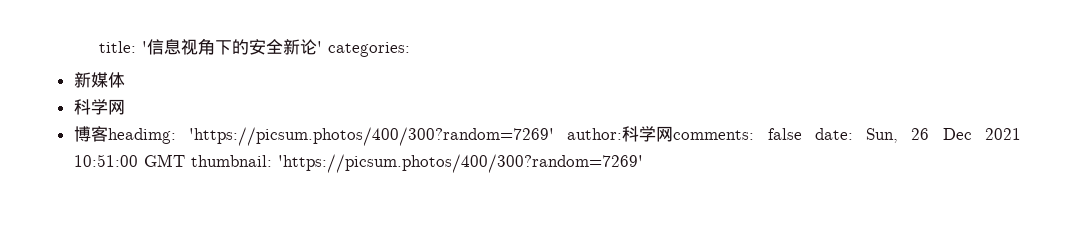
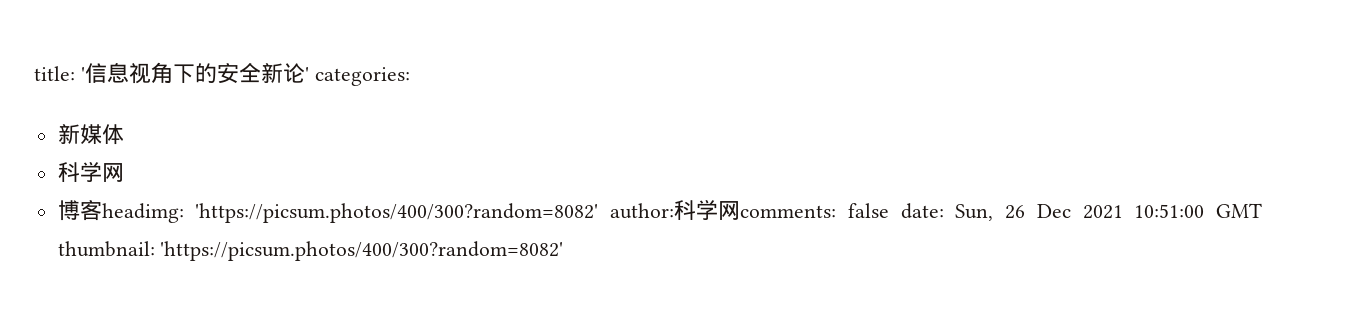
[188,127,554,146] 'https://picsum.photos/400/300?random=7269' -> [195,203,599,223] 'https://picsum.photos/400/300?random=8082'
[277,154,643,173] 'https://picsum.photos/400/300?random=7269' -> [160,241,564,261] 'https://picsum.photos/400/300?random=8082'

